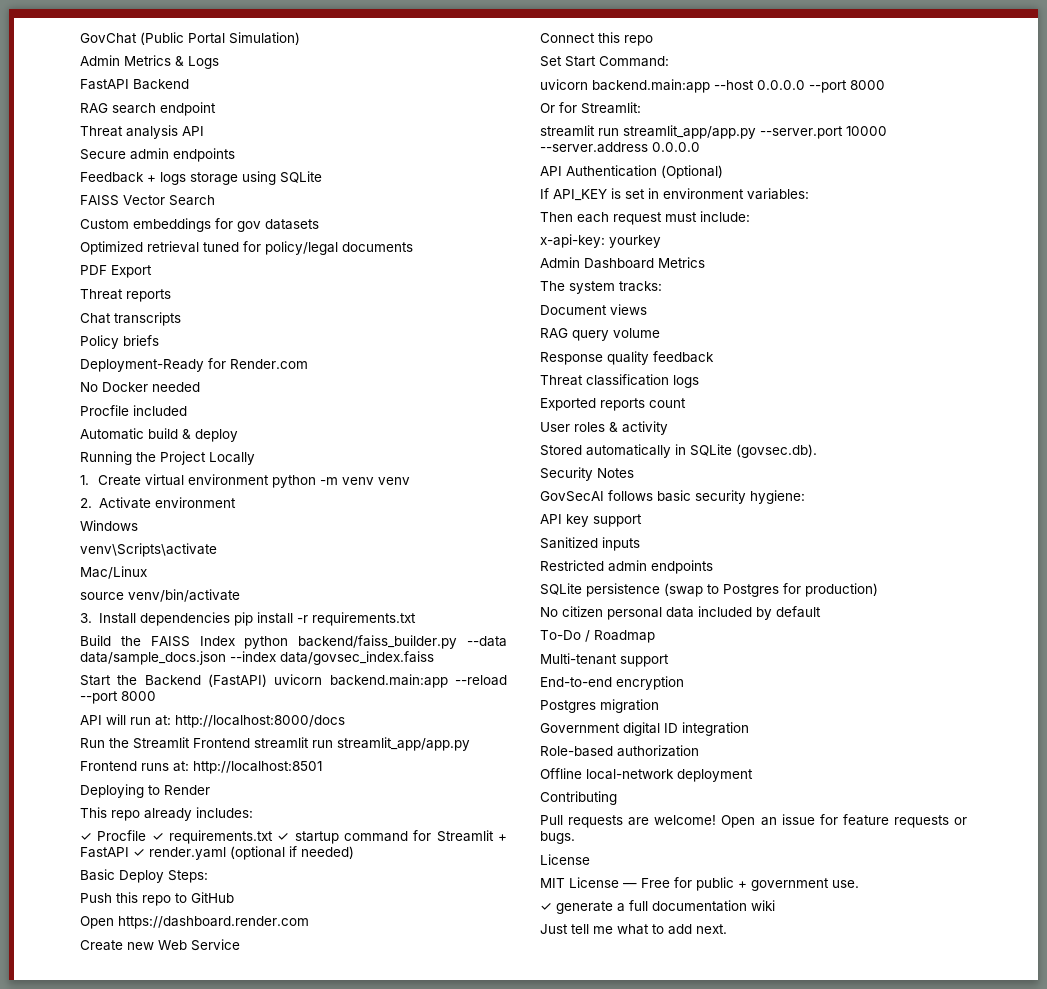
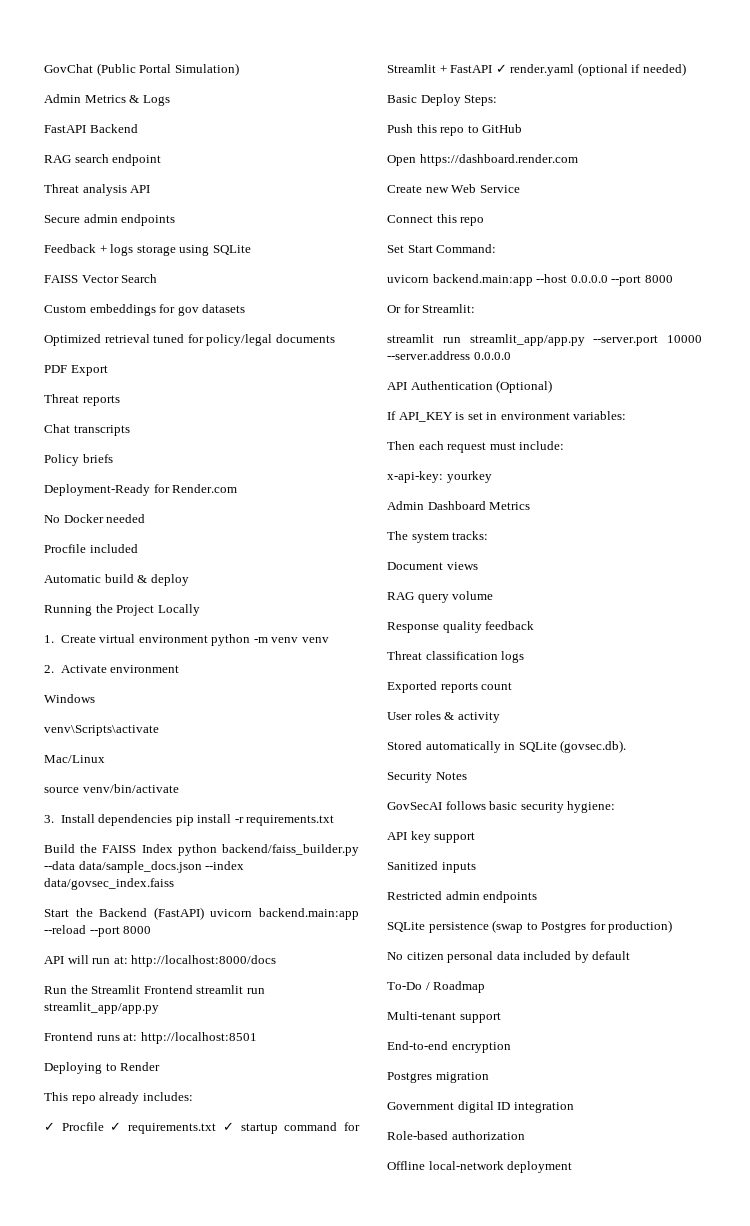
[540,791,617,805] [540,814,967,828] [540,831,575,844] [540,854,590,865] [540,877,859,891] [540,900,775,914] [540,924,727,935] // Contributing // Pull requests are welcome! Open an issue for feature requests or bugs. // License // MIT License — Free for public + government use. // ✓ generate a full documentation wiki // Just tell me what to add next. -> (573, 1167) none

